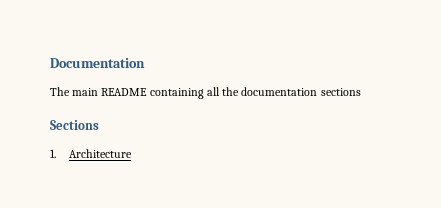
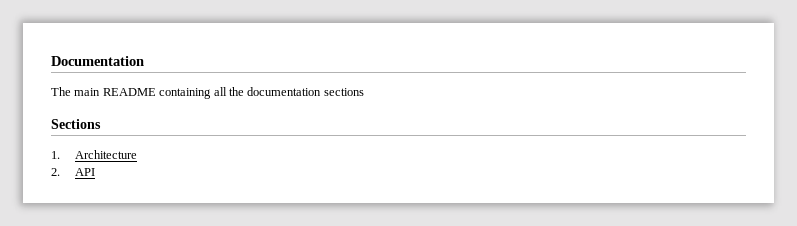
(133, 153) none -> [51,168,95,176] // 2. API

